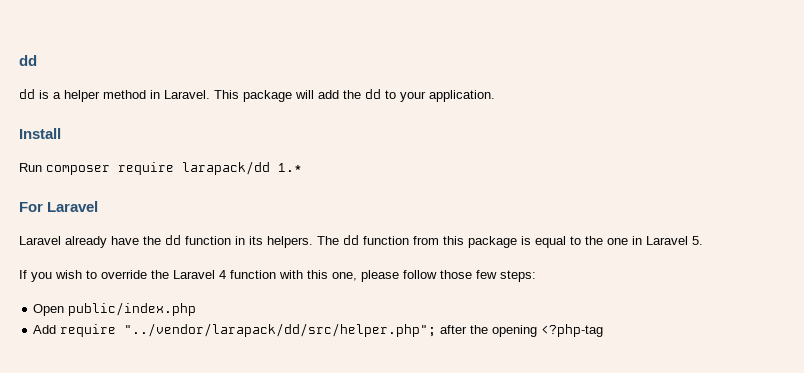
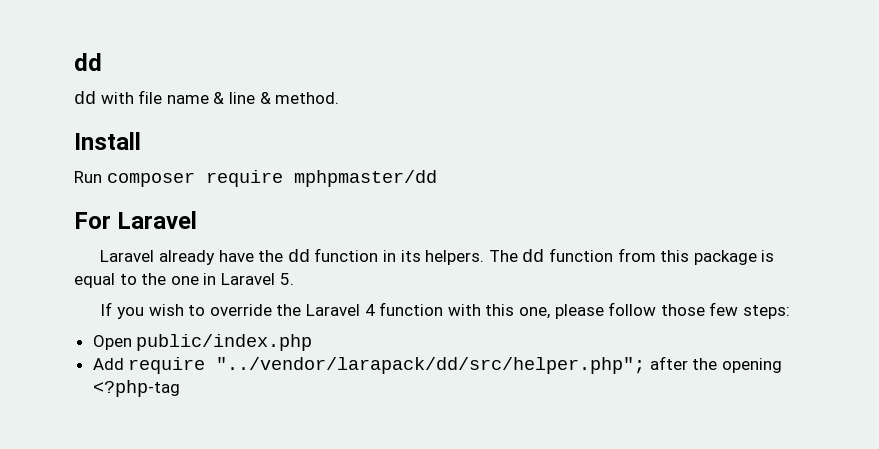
[39,89,495,102] is a helper method in Laravel. This package will add the dd to your application. -> [100,90,340,104] with file name & line & method.
[182,161,302,175] larapack/dd 1.* -> [293,170,437,187] mphpmaster/dd

